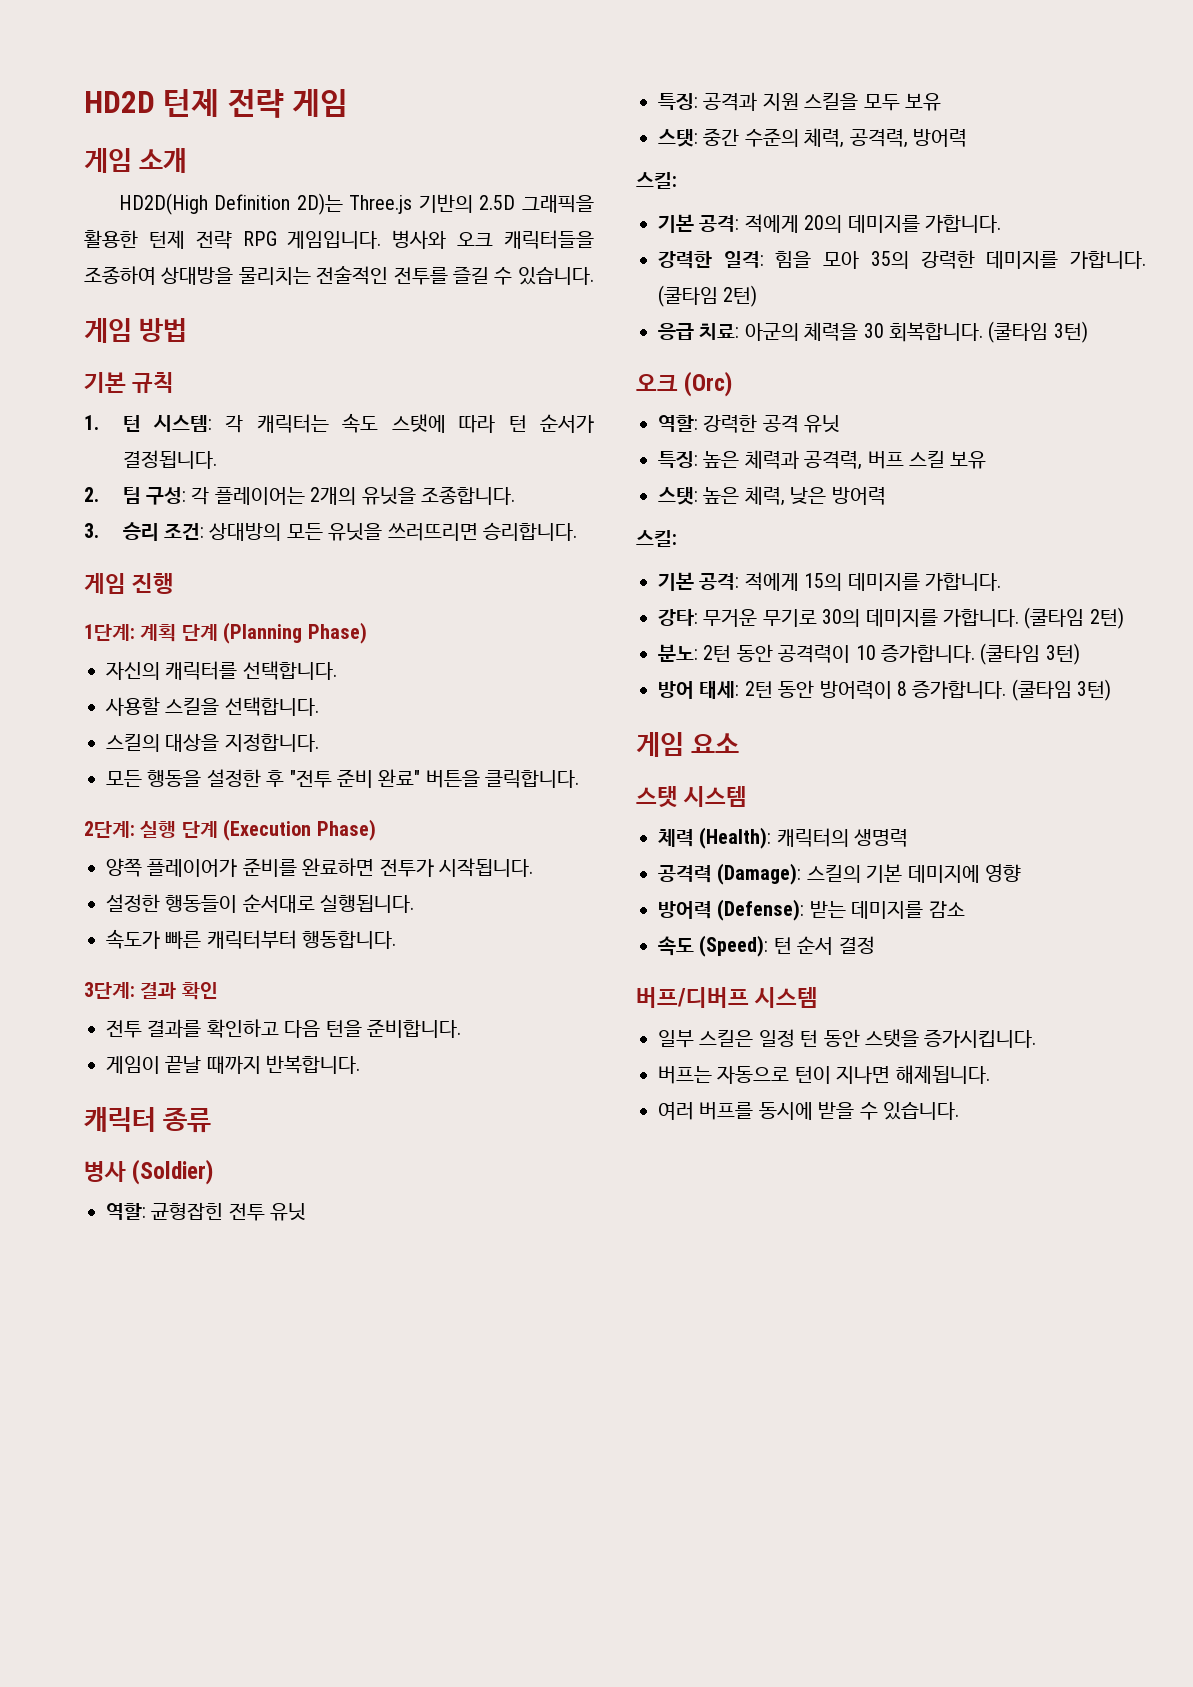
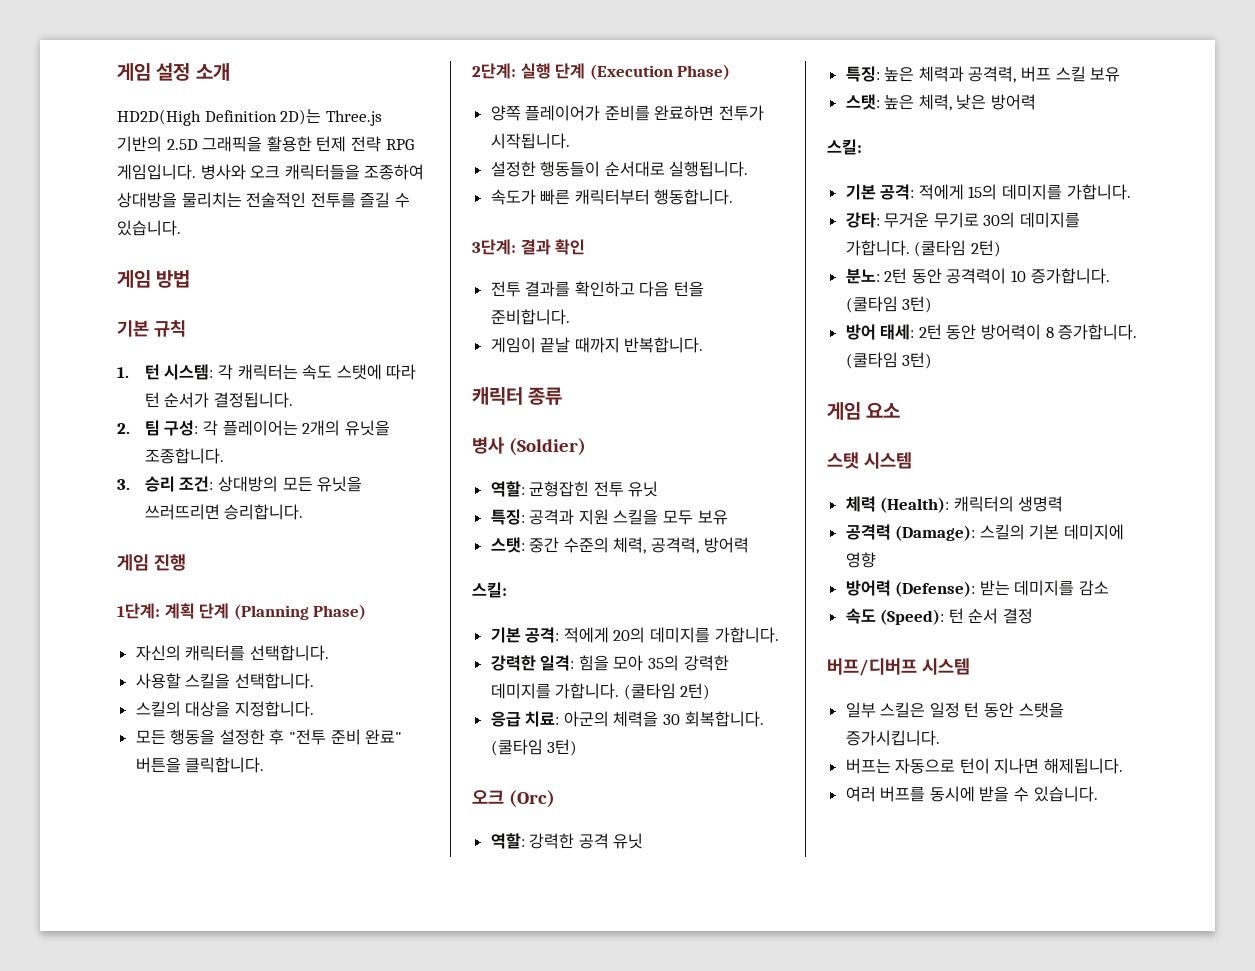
[84,89,349,118] [84,148,132,173] HD2D 턴제 전략 게임 // 게임 -> [117,63,191,81] 게임 설정

